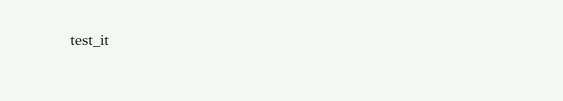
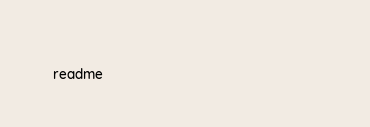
[70,35,109,47] test_it -> [53,68,103,79] readme

